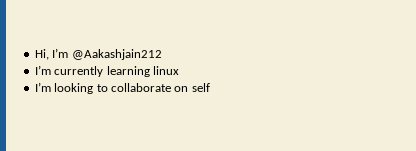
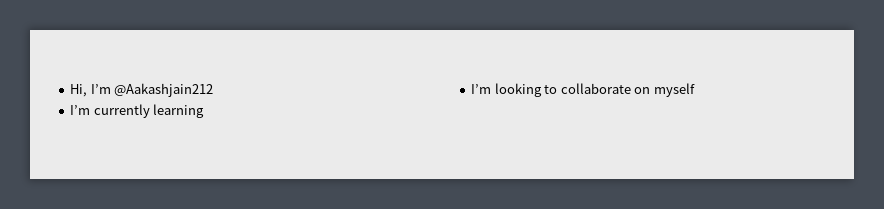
[152,66,179,75] linux -> (205, 111) none
[191,83,210,92] self -> [653,83,695,97] myself

